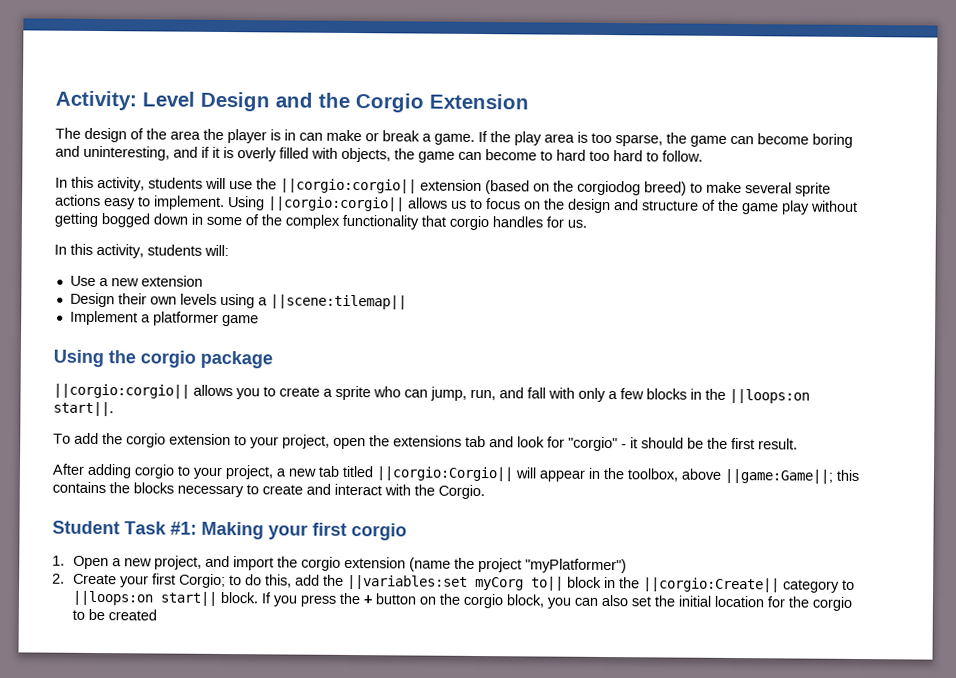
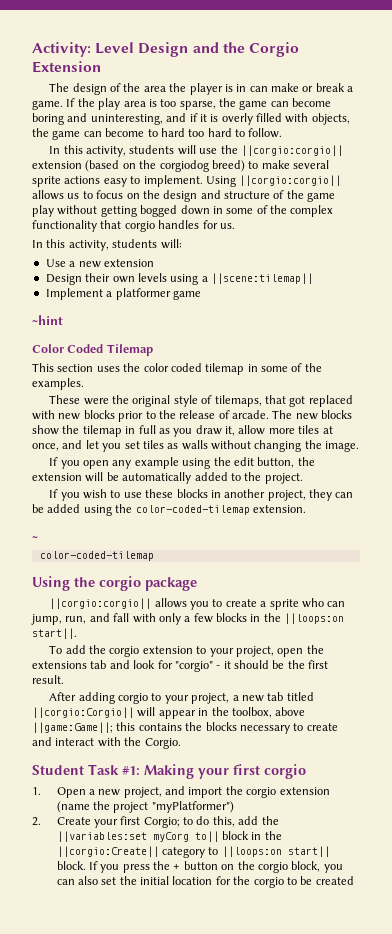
(259, 320) none -> [32,315,63,325] [32,344,153,356] [32,363,322,375] [32,378,84,390] [49,395,353,407] [32,410,353,422] [32,425,333,437] [32,440,360,452] [49,457,315,469] [32,472,303,484] [49,489,354,501] [32,504,306,516] [32,536,38,541] [39,551,154,561] // ~hint // Color Coded Tilemap // This section uses the color coded tilemap in some of the examples. // These were the original style of tilemaps, that got replaced with new blocks prior to the release of arcade. The new blocks show the tilemap in full as you draw it, allow more tiles at once, and let you set tiles as walls without changing the image. // If you open any example using the edit button, the extension will be automatically added to the project. // If you wish to use these blocks in another project, they can be added using the color-coded-tilemap extension. // ~ // color-coded-tilemap

